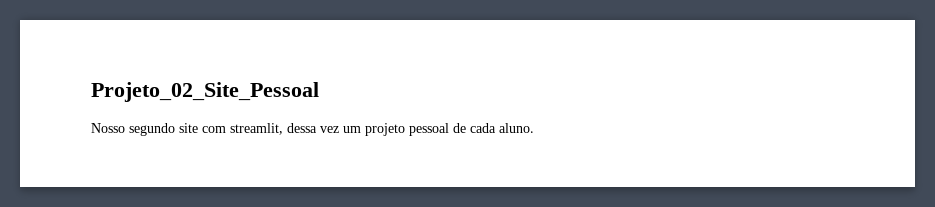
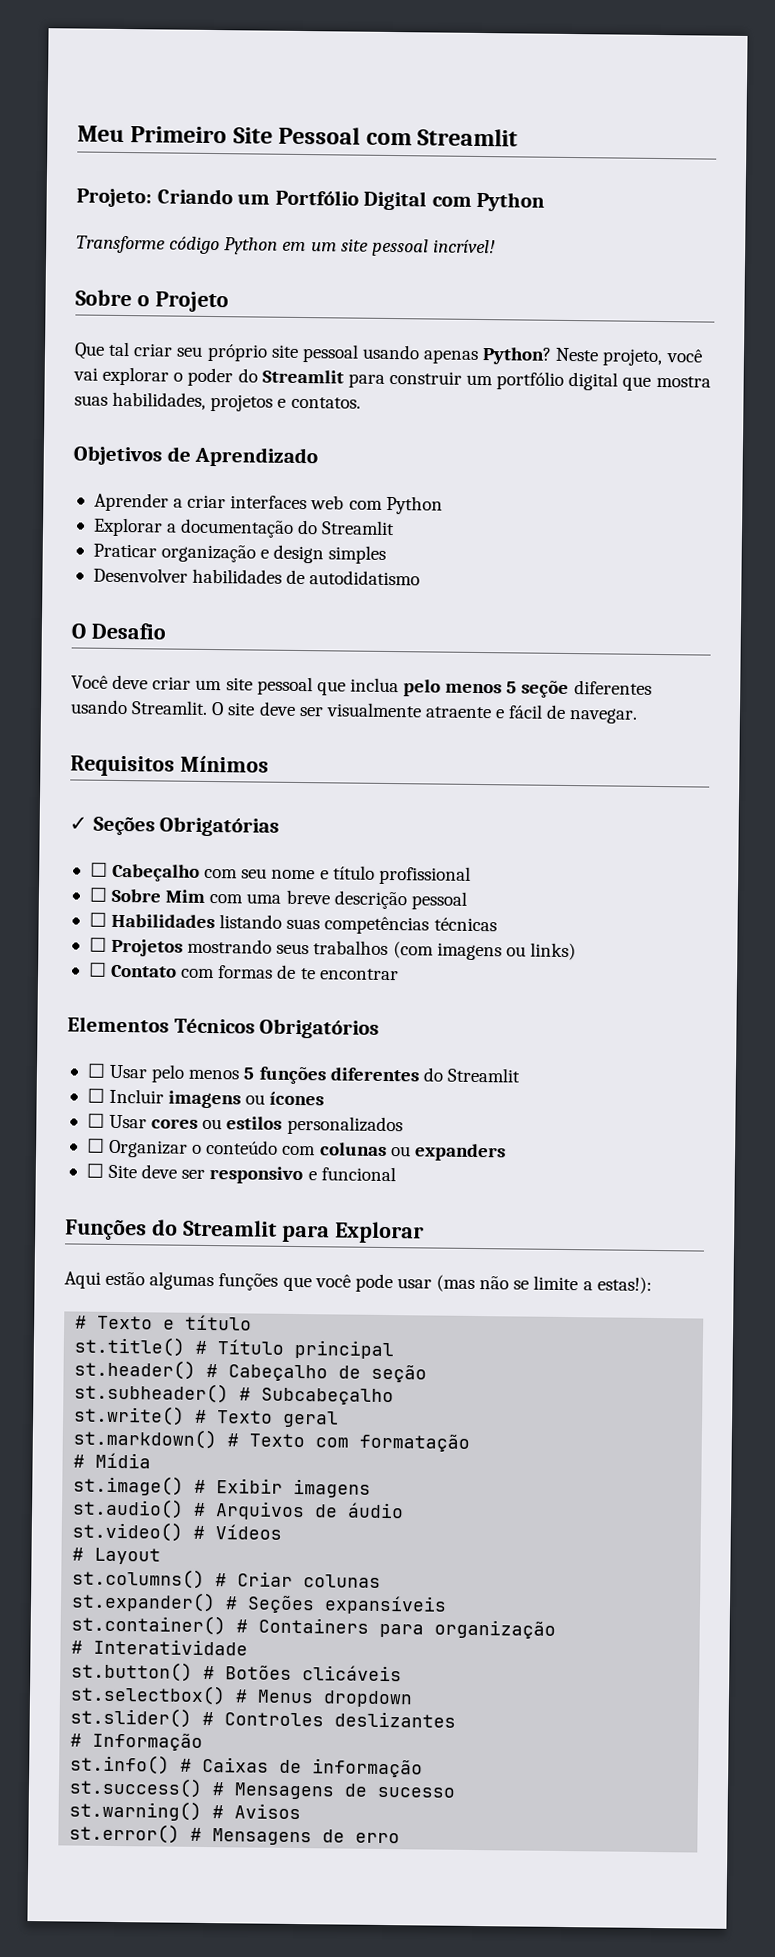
[91,82,319,102] [91,123,534,136] Projeto_02_Site_Pessoal // Nosso segundo site com streamlit, dessa vez um projeto pessoal de cada aluno. -> [77,125,519,147] [76,188,546,212] [76,235,496,257] [75,289,229,313] [74,341,703,367] [73,366,711,391] [74,391,361,412] [73,445,319,468] [93,492,443,515] [92,517,396,538] [92,543,387,564] [92,567,421,586] [71,622,166,640] [71,674,652,699] [70,699,639,724] [70,755,269,777] [69,816,280,837] [89,862,471,885] [88,887,467,910] [88,912,497,935] [88,937,576,961] [88,962,399,981] [67,1016,380,1039] [86,1063,521,1085] [86,1088,325,1109] [86,1113,403,1136] [86,1138,506,1162] [85,1163,396,1185] [65,1219,424,1244] [64,1271,652,1294] [75,1314,253,1331] [74,1336,395,1360] [74,1359,428,1383] [74,1382,395,1406] [73,1405,340,1428] [73,1428,471,1452] [73,1452,152,1469] [73,1475,372,1498] [72,1498,405,1521] [72,1521,283,1542] [72,1547,162,1565] [72,1568,382,1590] [71,1591,448,1615] [71,1614,557,1639] [71,1638,249,1656] [71,1661,403,1682] [70,1684,414,1708] [70,1707,457,1728] [70,1732,204,1751] [70,1754,424,1778] [69,1777,456,1800] [69,1800,302,1821] [69,1823,401,1846] Meu Primeiro Site Pessoal com Streamlit // Projeto: Criando um Portfólio Digital com Python // Transforme código Python em um site pessoal incrível! // Sobre o Projeto // Que tal criar seu próprio site pessoal usando apenas Python? Neste projeto, você vai explorar o poder do Streamlit para construir um portfólio digital que mostra suas habilidades, projetos e contatos. // Objetivos de Aprendizado // Aprender a criar interfaces web com Python // Explorar a documentação do Streamlit // Praticar organização e design simples // Desenvolver habilidades de autodidatismo // O Desafio // Você deve criar um site pessoal que inclua pelo menos 5 seçõe diferentes usando Streamlit. O site deve ser visualmente atraente e fácil de navegar. // Requisitos Mínimos // ✓ Seções Obrigatórias // ☐ Cabeçalho com seu nome e título profissional // ☐ Sobre Mim com uma breve descrição pessoal // ☐ Habilidades listando suas competências técnicas // ☐ Projetos mostrando seus trabalhos (com imagens ou links) // ☐ Contato com formas de te encontrar // Elementos Técnicos Obrigatórios // ☐ Usar pelo menos 5 funções diferentes do Streamlit // ☐ Incluir imagens ou ícones // ☐ Usar cores ou estilos personalizados // ☐ Organizar o conteúdo com colunas ou expanders // ☐ Site deve ser responsivo e funcional // Funções do Streamlit para Explorar // Aqui estão algumas funções que você pode usar (mas não se limite a estas!): // # Texto e título // st.title() # Título principal // st.header() # Cabeçalho de seção // st.subheader() # Subcabeçalho // st.write() # Texto geral // st.markdown() # Texto com formatação // # Mídia // st.image() # Exibir imagens // st.audio() # Arquivos de áudio // st.video() # Vídeos // # Layout // st.columns() # Criar colunas // st.expander() # Seções expansíveis // st.container() # Containers para organização // # Interatividade // st.button() # Botões clicáveis // st.selectbox() # Menus dropdown // st.slider() # Controles deslizantes // # Informação // st.info() # Caixas de informação // st.success() # Mensagens de sucesso // st.warning() # Avisos // st.error() # Mensagens de erro

